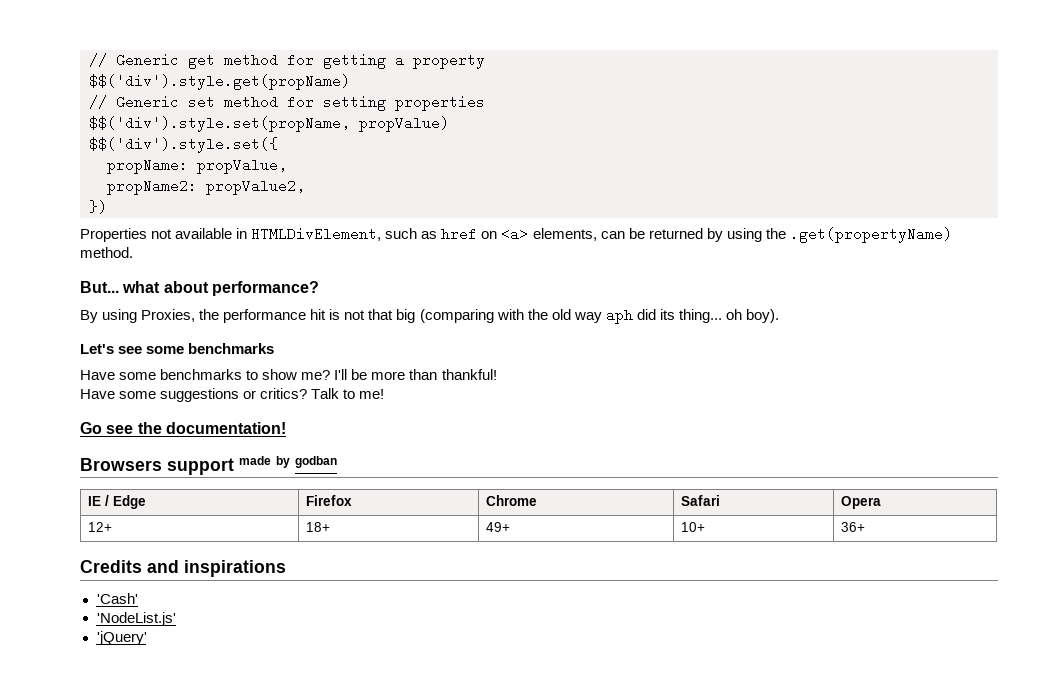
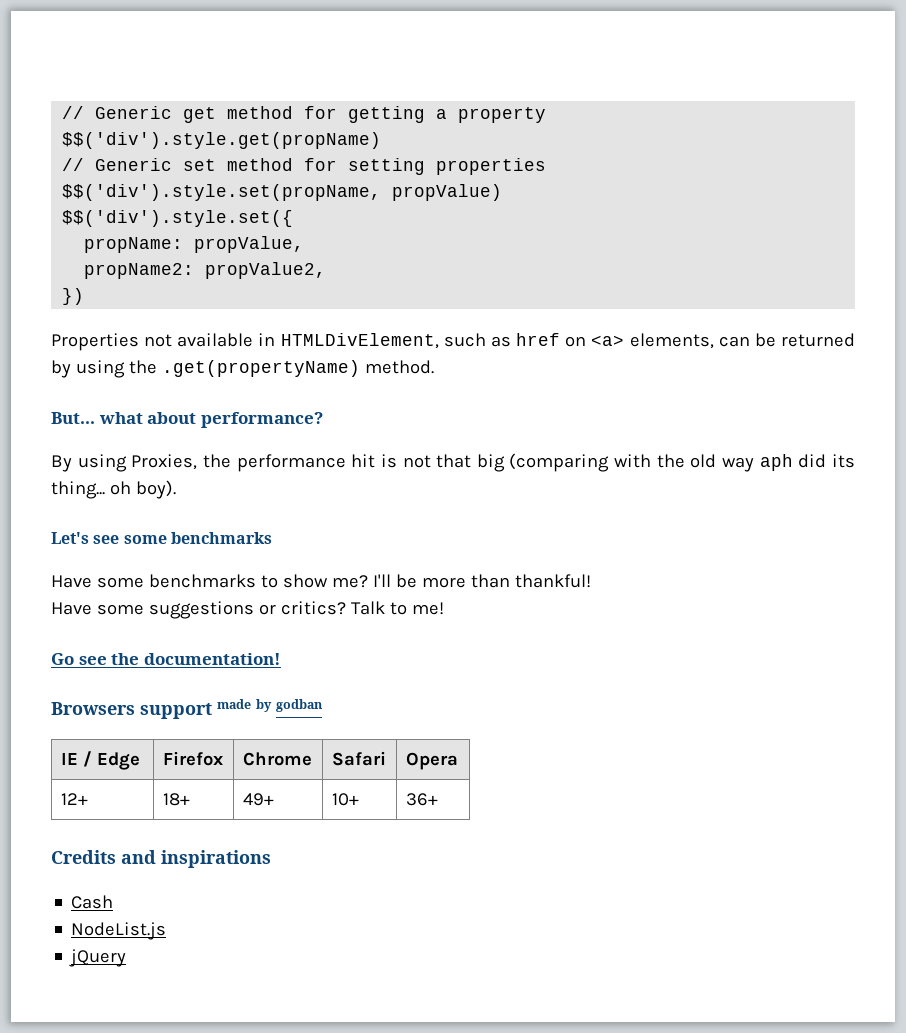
[96,593,138,604] [96,612,176,626] [96,631,147,645] 'Cash' // 'NodeList.js' // 'jQuery' -> [71,895,114,909] [71,922,167,940] [69,949,127,967] Cash // NodeList.js // jQuery

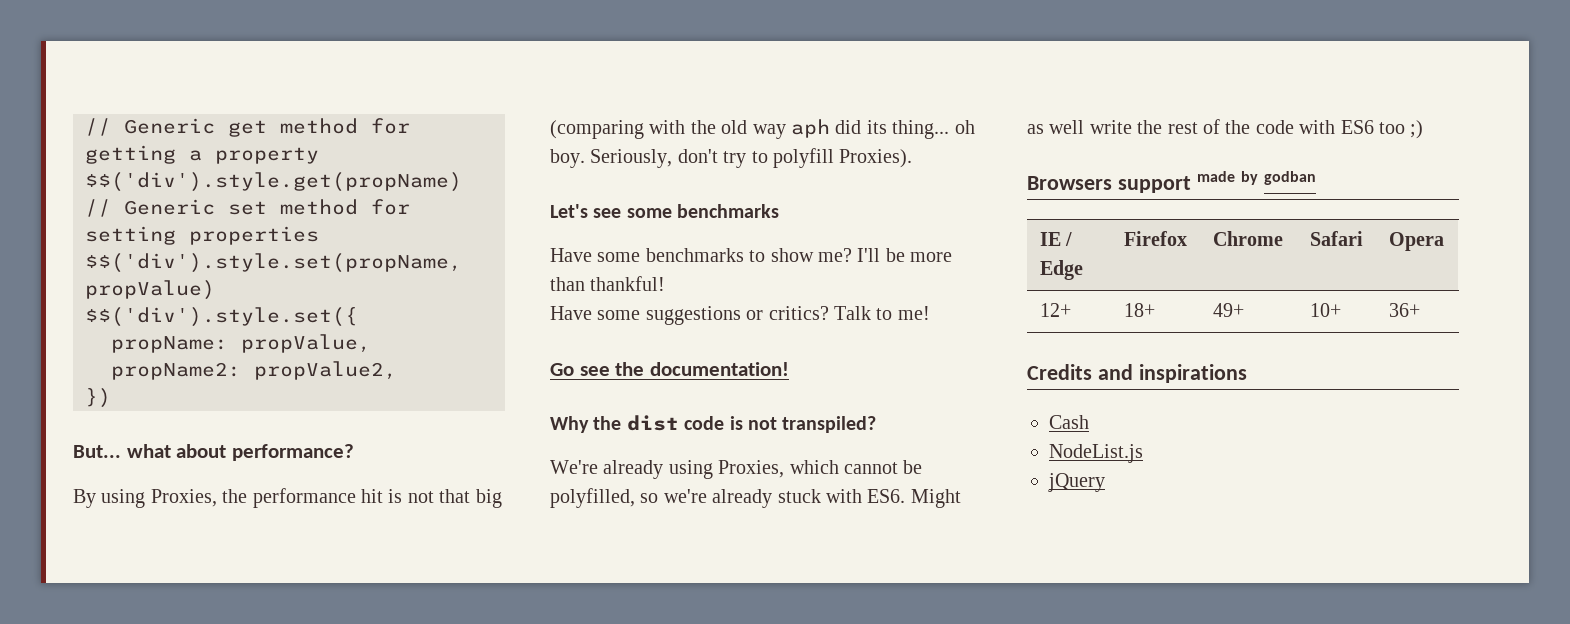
[51,333,856,351] [51,360,434,378] // Properties not available in HTMLDivElement, such as href on <a> elements, can be returned by using the .get(propertyName) method. -> (111, 398) none
[135,480,176,499] boy). -> [550,148,913,168] boy. Seriously, don't try to polyfill Proxies).
(281, 659) none -> [550,415,877,433] [550,460,923,479] [550,488,961,508] [1027,119,1424,139] // Why the dist code is not transpiled? // We're already using Proxies, which cannot be polyfilled, so we're already stuck with ES6. Might as well write the rest of the code with ES6 too ;)

